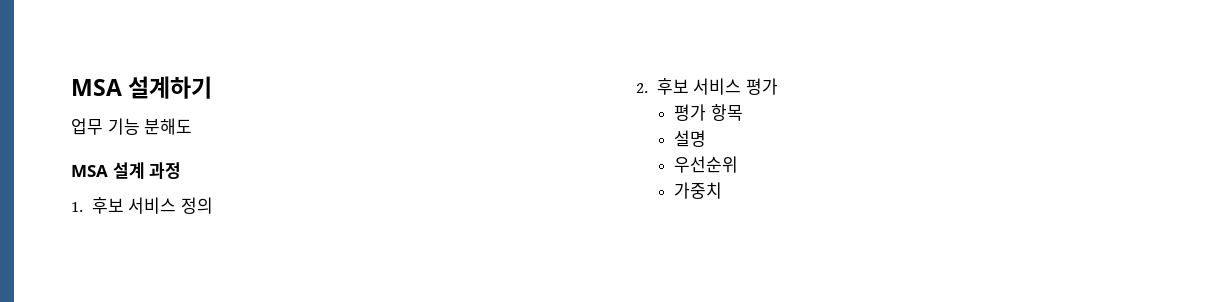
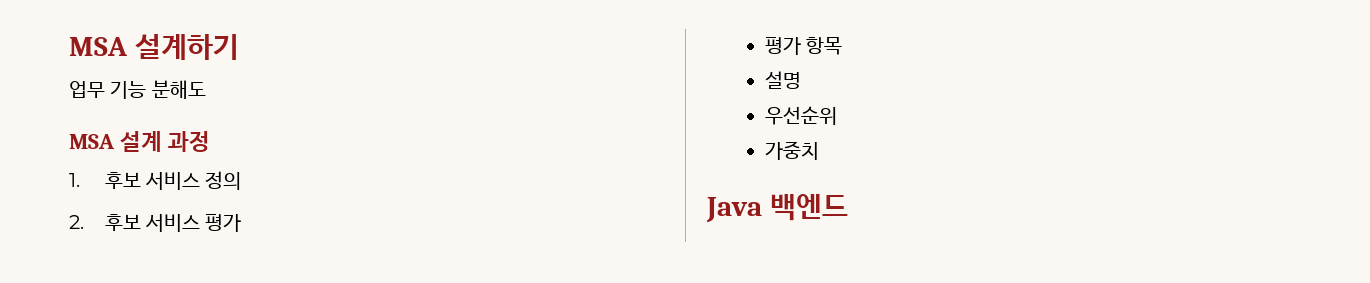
(723, 190) none -> [706,194,848,223] // Java 백엔드

